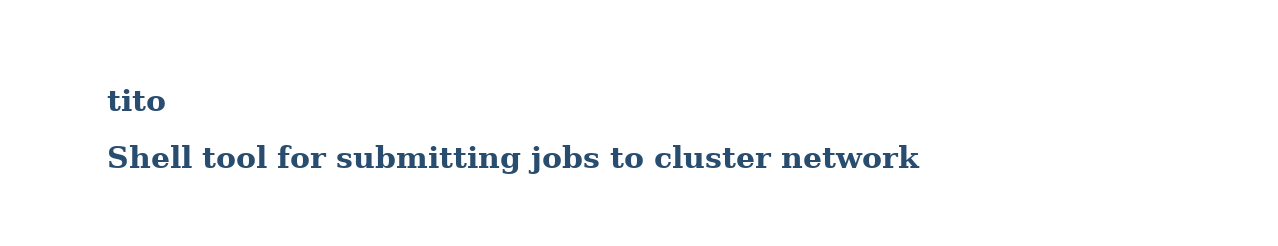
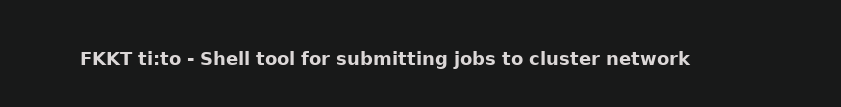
[107,89,166,111] tito // -> [80,51,194,65] FKKT ti:to -

